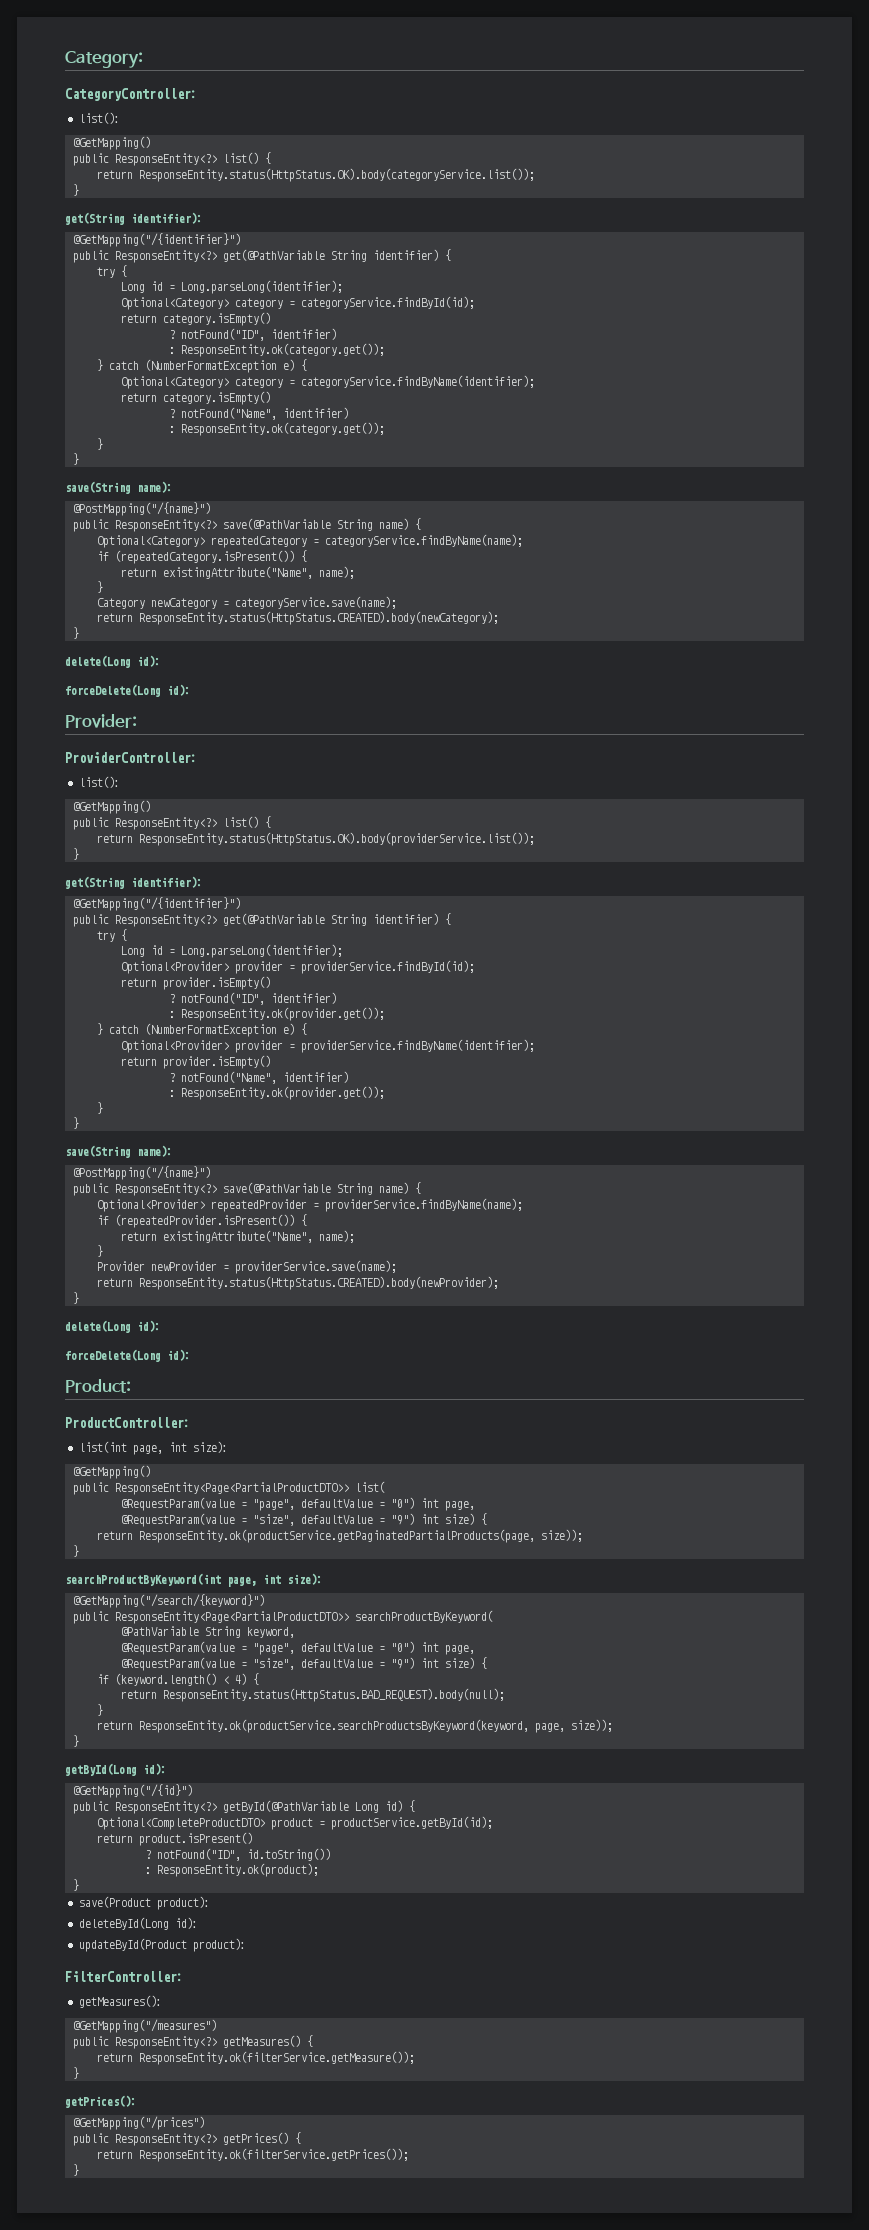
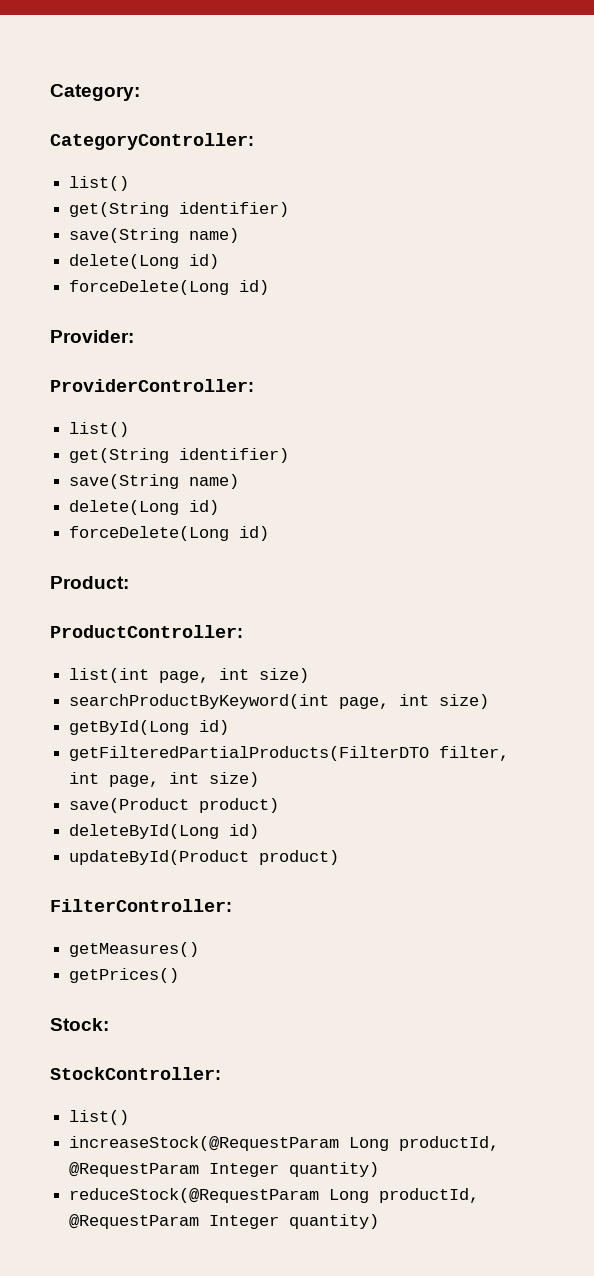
[79,112,119,124] [72,136,151,150] [72,152,271,166] [96,168,535,182] [72,184,79,196] [65,212,201,225] [72,233,241,247] [72,249,451,263] [96,265,127,278] [120,280,343,294] [120,296,475,310] [120,312,271,326] [168,328,337,341] [168,343,385,357] [96,359,307,373] [120,375,535,389] [120,391,271,405] [168,407,349,420] [168,422,385,436] [96,438,103,450] [72,453,79,465] [65,481,171,494] [72,502,211,516] [72,518,421,532] [96,534,523,548] [96,550,307,564] [120,566,355,579] [96,581,103,593] [96,596,397,609] [96,611,499,625] [72,627,79,639] [65,655,159,668] [65,684,189,697] list(): // @GetMapping() // public ResponseEntity<?> list() { // return ResponseEntity.status(HttpStatus.OK).body(categoryService.list()); // } // get(String identifier): // @GetMapping("/{identifier}") // public ResponseEntity<?> get(@PathVariable String identifier) { // try { // Long id = Long.parseLong(identifier); // Optional<Category> category = categoryService.findById(id); // return category.isEmpty() // ? notFound("ID", identifier) // : ResponseEntity.ok(category.get()); // } catch (NumberFormatException e) { // Optional<Category> category = categoryService.findByName(identifier); // return category.isEmpty() // ? notFound("Name", identifier) // : ResponseEntity.ok(category.get()); // } // } // save(String name): // @PostMapping("/{name}") // public ResponseEntity<?> save(@PathVariable String name) { // Optional<Category> repeatedCategory = categoryService.findByName(name); // if (repeatedCategory.isPresent()) { // return existingAttribute("Name", name); // } // Category newCategory = categoryService.save(name); // return ResponseEntity.status(HttpStatus.CREATED).body(newCategory); // } // delete(Long id): // forceDelete(Long id): -> [69,176,130,191] [69,202,290,217] [69,228,240,243] [69,254,220,269] [69,280,270,295] list() // get(String identifier) // save(String name) // delete(Long id) // forceDelete(Long id)
[79,776,119,788] [72,800,151,814] [72,816,271,830] [96,832,535,846] [72,848,79,860] [65,876,201,889] [72,897,241,911] [72,913,451,927] [96,929,127,942] [120,944,343,958] [120,960,475,974] [120,976,271,990] [168,992,337,1005] [168,1007,385,1021] [96,1023,307,1037] [120,1039,535,1053] [120,1055,271,1069] [168,1071,349,1084] [168,1086,385,1100] [96,1102,103,1114] [72,1117,79,1129] [65,1145,171,1158] [72,1166,211,1180] [72,1182,421,1196] [96,1198,523,1212] [96,1214,307,1228] [120,1230,355,1243] [96,1245,103,1257] [96,1260,397,1274] [96,1276,499,1290] [72,1292,79,1304] [65,1320,159,1333] [65,1349,189,1362] list(): // @GetMapping() // public ResponseEntity<?> list() { // return ResponseEntity.status(HttpStatus.OK).body(providerService.list()); // } // get(String identifier): // @GetMapping("/{identifier}") // public ResponseEntity<?> get(@PathVariable String identifier) { // try { // Long id = Long.parseLong(identifier); // Optional<Provider> provider = providerService.findById(id); // return provider.isEmpty() // ? notFound("ID", identifier) // : ResponseEntity.ok(provider.get()); // } catch (NumberFormatException e) { // Optional<Provider> provider = providerService.findByName(identifier); // return provider.isEmpty() // ? notFound("Name", identifier) // : ResponseEntity.ok(provider.get()); // } // } // save(String name): // @PostMapping("/{name}") // public ResponseEntity<?> save(@PathVariable String name) { // Optional<Provider> repeatedProvider = providerService.findByName(name); // if (repeatedProvider.isPresent()) { // return existingAttribute("Name", name); // } // Provider newProvider = providerService.save(name); // return ResponseEntity.status(HttpStatus.CREATED).body(newProvider); // } // delete(Long id): // forceDelete(Long id): -> [69,422,130,437] [69,448,290,463] [69,474,240,489] [69,500,220,515] [69,526,270,541] list() // get(String identifier) // save(String name) // delete(Long id) // forceDelete(Long id)
[193,1441,227,1453] [72,1465,151,1479] [72,1481,385,1495] [120,1497,475,1511] [120,1513,487,1527] [96,1529,583,1543] [72,1545,79,1557] [65,1573,321,1587] [72,1594,265,1608] [72,1610,493,1624] [120,1626,295,1638] [120,1641,475,1655] [120,1657,487,1671] [96,1673,259,1686] [120,1688,505,1702] [96,1704,103,1716] [96,1719,613,1733] [72,1735,79,1747] [65,1763,165,1776] [72,1784,193,1798] [72,1800,415,1814] [96,1816,493,1830] [96,1832,253,1846] [144,1848,331,1861] [144,1863,319,1877] [72,1879,79,1891] size): // @GetMapping() // public ResponseEntity<Page<PartialProductDTO>> list( // @RequestParam(value = "page", defaultValue = "0") int page, // @RequestParam(value = "size", defaultValue = "9") int size) { // return ResponseEntity.ok(productService.getPaginatedPartialProducts(page, size)); // } // searchProductByKeyword(int page, int size): // @GetMapping("/search/{keyword}") // public ResponseEntity<Page<PartialProductDTO>> searchProductByKeyword( // @PathVariable String keyword, // @RequestParam(value = "page", defaultValue = "0") int page, // @RequestParam(value = "size", defaultValue = "9") int size) { // if (keyword.length() < 4) { // return ResponseEntity.status(HttpStatus.BAD_REQUEST).body(null); // } // return ResponseEntity.ok(productService.searchProductsByKeyword(keyword, page, size)); // } // getById(Long id): // @GetMapping("/{id}") // public ResponseEntity<?> getById(@PathVariable Long id) { // Optional<CompleteProductDTO> product = productService.getById(id); // return product.isPresent() // ? notFound("ID", id.toString()) // : ResponseEntity.ok(product); // } -> [259,668,310,683] [69,694,490,709] [69,720,230,735] [69,746,510,761] [69,772,260,787] size) // searchProductByKeyword(int page, int size) // getById(Long id) // getFilteredPartialProducts(FilterDTO filter, int page, int size)
[157,1896,209,1910] product): -> [199,798,280,813] product)
[175,1917,197,1929] id): -> [229,824,260,839] id)
[193,1938,245,1952] product): -> [259,850,340,865] product)
[79,1995,161,2008] [72,2019,217,2033] [72,2035,313,2049] [96,2051,415,2065] [72,2067,79,2079] [65,2095,135,2108] [72,2116,205,2130] [72,2132,301,2146] [96,2148,409,2162] [72,2164,79,2176] getMeasures(): // @GetMapping("/measures") // public ResponseEntity<?> getMeasures() { // return ResponseEntity.ok(filterService.getMeasure()); // } // getPrices(): // @GetMapping("/prices") // public ResponseEntity<?> getPrices() { // return ResponseEntity.ok(filterService.getPrices()); // } -> [69,942,200,957] [69,968,180,983] [50,1018,109,1031] [50,1067,221,1080] [69,1110,130,1125] [69,1136,500,1151] [69,1162,380,1177] [69,1188,480,1203] [69,1214,380,1229] getMeasures() // getPrices() // Stock: // StockController: // list() // increaseStock(@RequestParam Long productId, @RequestParam Integer quantity) // reduceStock(@RequestParam Long productId, @RequestParam Integer quantity)

